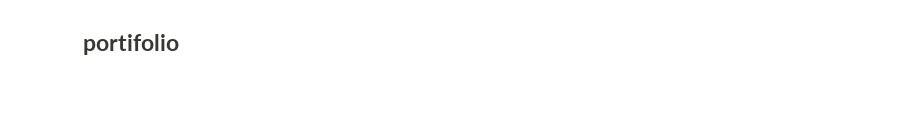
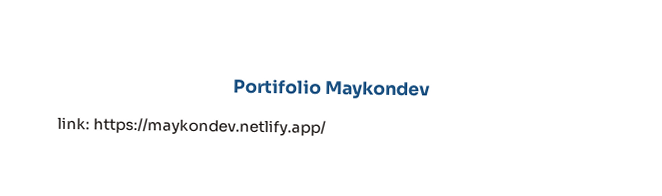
[83,34,179,55] portifolio -> [232,78,432,100] [57,116,327,137] Portifolio Maykondev // link: https://maykondev.netlify.app/

